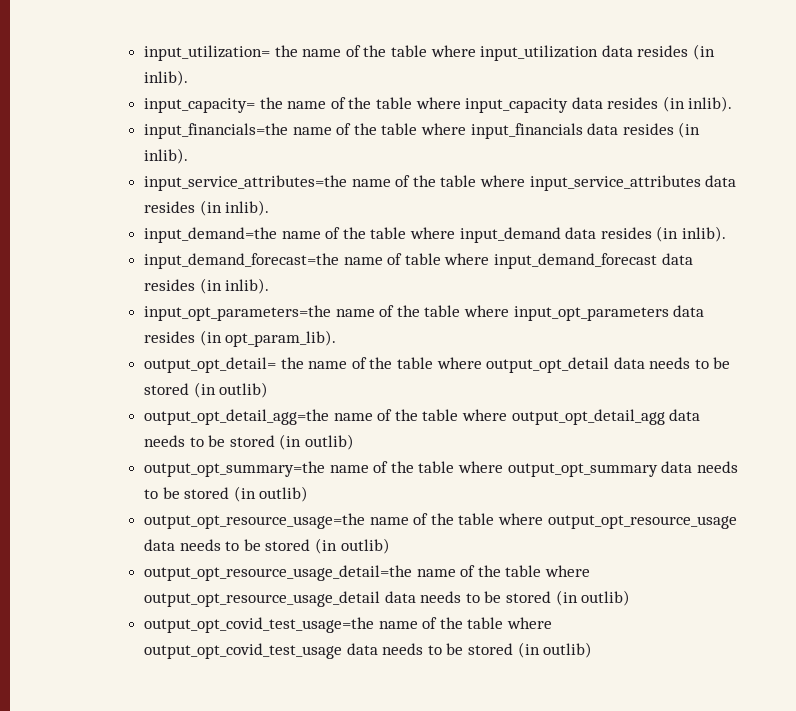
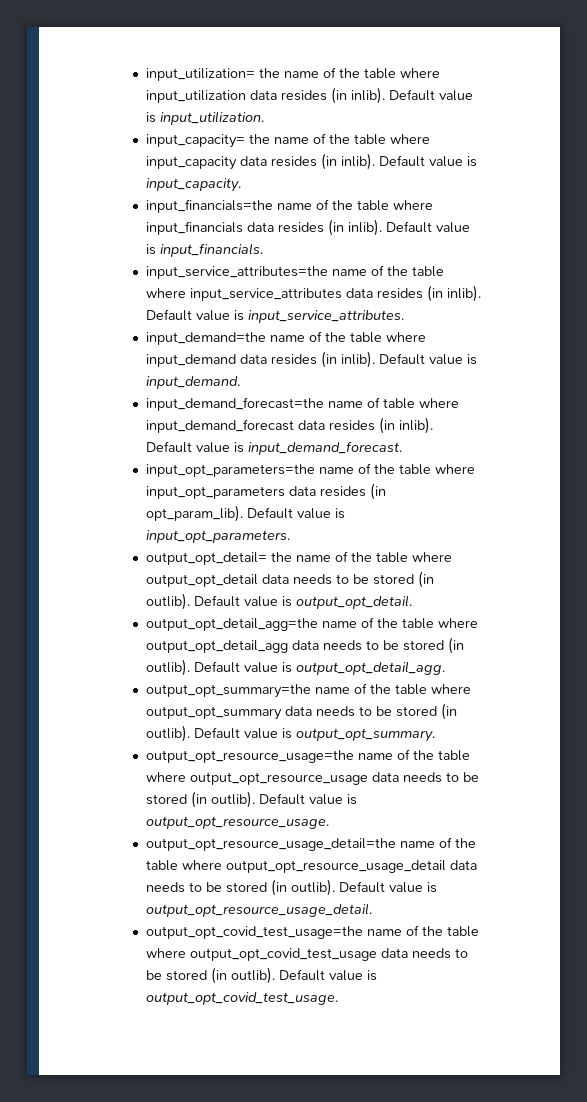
(188, 78) none -> [388,89,473,101] [145,111,264,125] Default value is input_utilization.
(733, 104) none -> [378,155,477,167] [145,178,241,192] Default value is input_capacity.
(188, 156) none -> [385,221,470,233] [145,243,263,257] Default value is input_financials.
(270, 208) none -> [145,309,404,323] Default value is input_service_attributes.
(726, 234) none -> [378,353,477,365] [145,376,240,389] Default value is input_demand.
(270, 286) none -> [145,441,402,455] Default value is input_demand_forecast.
(337, 338) none -> [246,507,345,519] [145,530,290,543] Default value is input_opt_parameters.
[219,382,269,398] outlib) -> [145,593,412,610] outlib). Default value is output_opt_detail.
[304,434,354,450] outlib) -> [145,659,445,676] outlib). Default value is output_opt_detail_agg.
[259,486,309,502] outlib) -> [145,725,435,742] outlib). Default value is output_opt_summary.
[340,538,390,554] outlib) -> [210,791,357,808] [145,816,329,829] outlib). Default value is output_opt_resource_usage.
[581,590,631,606] outlib) -> [290,879,437,896] [145,903,372,917] outlib). Default value is output_opt_resource_usage_detail.
[543,642,593,658] outlib) -> [230,967,377,984] [145,992,338,1005] outlib). Default value is output_opt_covid_test_usage.

